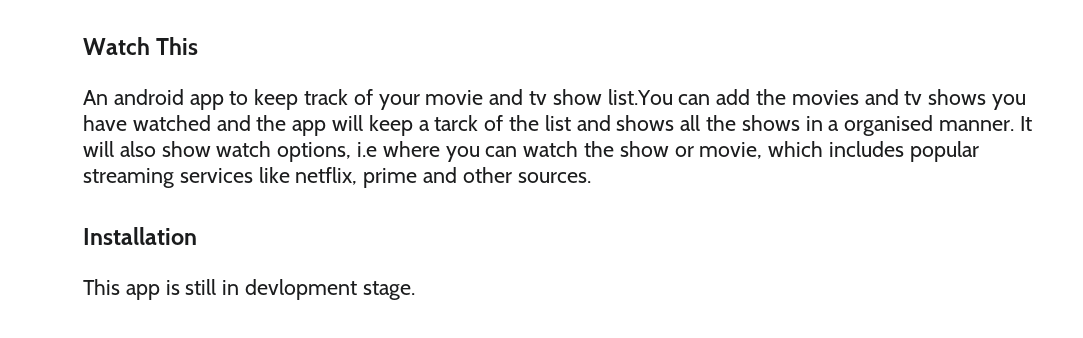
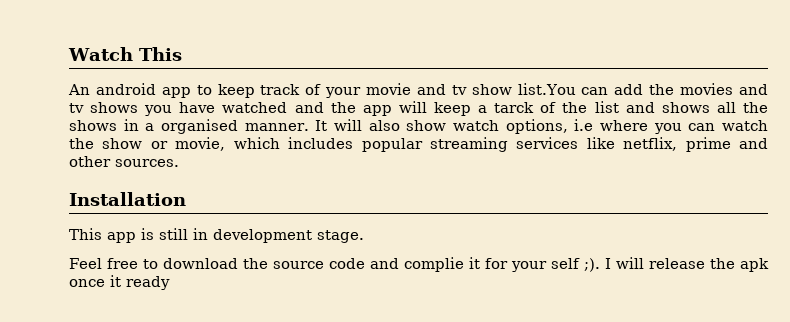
[245,279,358,300] devlopment -> [213,229,312,243] development
(415, 290) none -> [69,257,769,272] [69,275,170,290] // Feel free to download the source code and complie it for your self ;). I will release the apk once it ready

